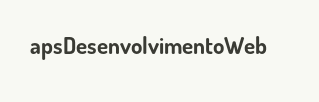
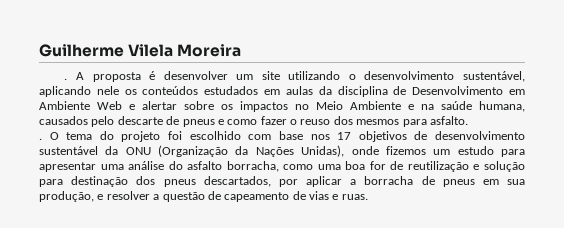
[30,36,267,60] apsDesenvolvimentoWeb -> [39,44,242,57] [64,71,525,82] [39,86,525,97] [39,101,525,112] [39,116,468,127] [39,131,526,142] [39,145,525,157] [39,161,526,172] [39,176,526,187] [39,191,368,202] Guilherme Vilela Moreira // . A proposta é desenvolver um site utilizando o desenvolvimento sustentável, aplicando nele os conteúdos estudados em aulas da disciplina de Desenvolvimento em Ambiente Web e alertar sobre os impactos no Meio Ambiente e na saúde humana, causados pelo descarte de pneus e como fazer o reuso dos mesmos para asfalto. // . O tema do projeto foi escolhido com base nos 17 objetivos de desenvolvimento sustentável da ONU (Organização da Nações Unidas), onde fizemos um estudo para apresentar uma análise do asfalto borracha, como uma boa for de reutilização e solução para destinação dos pneus descartados, por aplicar a borracha de pneus em sua produção, e resolver a questão de capeamento de vias e ruas.

